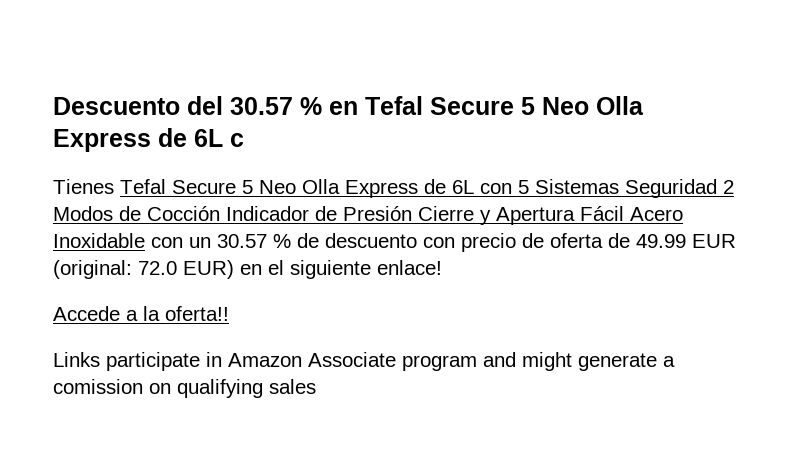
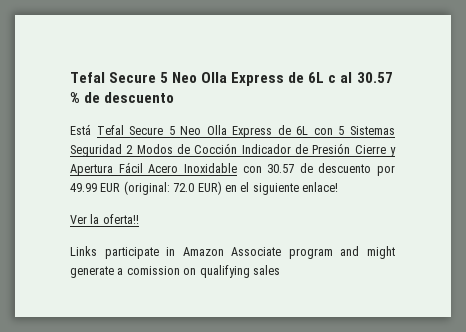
[53,96,358,115] Descuento del 30.57 % en -> (70, 77) none
[53,179,114,194] // Tienes -> [340,72,393,83] [70,92,175,103] [70,124,91,135] al 30.57 % de descuento // Está
[189,233,630,252] un 30.57 % de descuento con precio de oferta de -> [267,163,395,176] 30.57 de descuento por
[53,306,138,321] Accede a -> [70,215,87,224] Ver

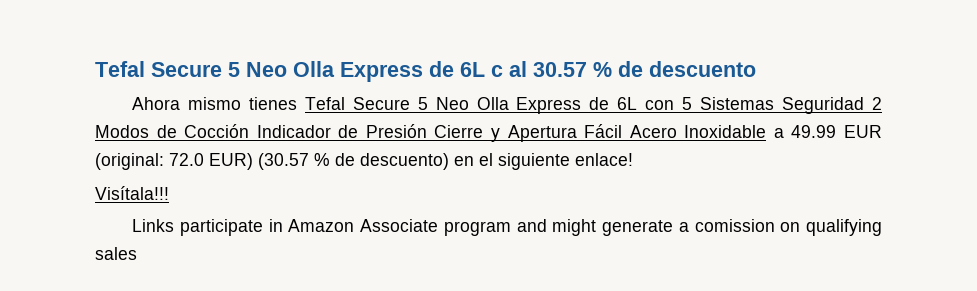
[70,124,91,135] Está -> [131,97,297,110] Ahora mismo tienes
[242,163,395,176] con 30.57 de descuento por -> [773,128,784,138] a
(222, 188) none -> [258,153,449,170] (30.57 % de descuento)
[70,214,139,224] Ver la oferta!! -> [95,186,169,200] Visítala!!!

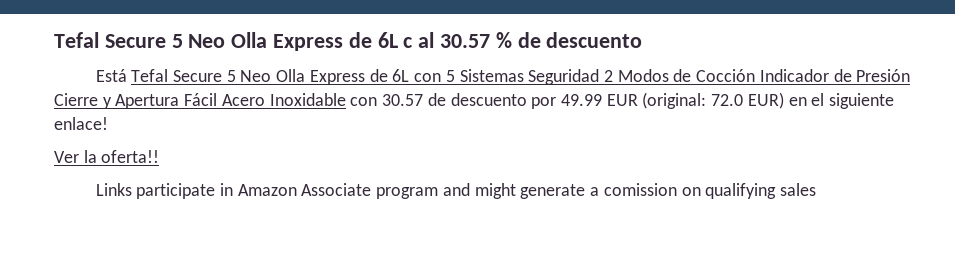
[131,97,297,110] Ahora mismo tienes -> [95,69,127,82] Está
[773,128,784,138] a -> [350,93,557,109] con 30.57 de descuento por
[258,153,449,170] (30.57 % de descuento) -> (784, 100) none
[95,186,169,200] Visítala!!! -> [54,150,160,163] Ver la oferta!!

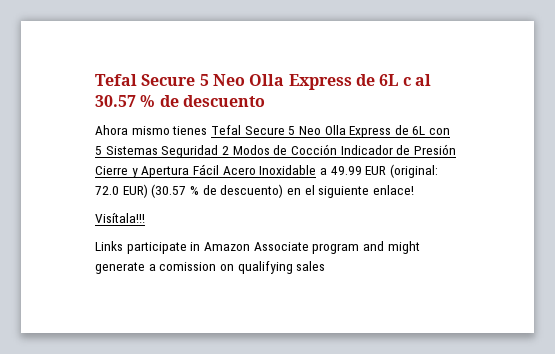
[95,69,127,82] Está -> [95,125,208,135] Ahora mismo tienes
[350,93,557,109] con 30.57 de descuento por -> [319,168,327,175] a
(784, 100) none -> [151,184,284,198] (30.57 % de descuento)
[54,150,160,163] Ver la oferta!! -> [95,213,145,223] Visítala!!!

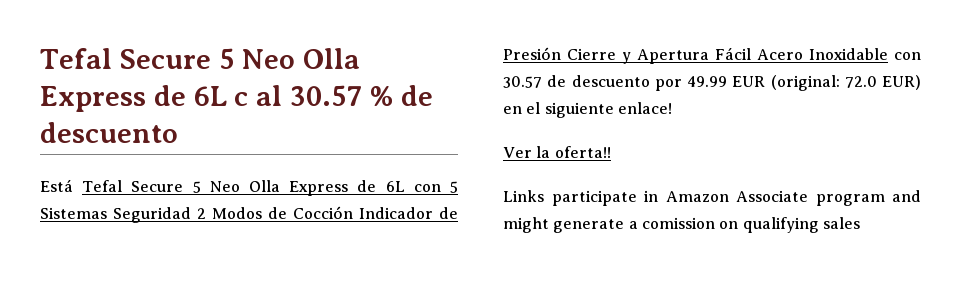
[95,125,208,135] Ahora mismo tienes -> [40,179,73,192] Está
[319,168,327,175] a -> [894,52,921,60] [503,75,682,91] con 30.57 de descuento por
[151,184,284,198] (30.57 % de descuento) -> (921, 82) none
[95,213,145,223] Visítala!!! -> [503,146,611,158] Ver la oferta!!

